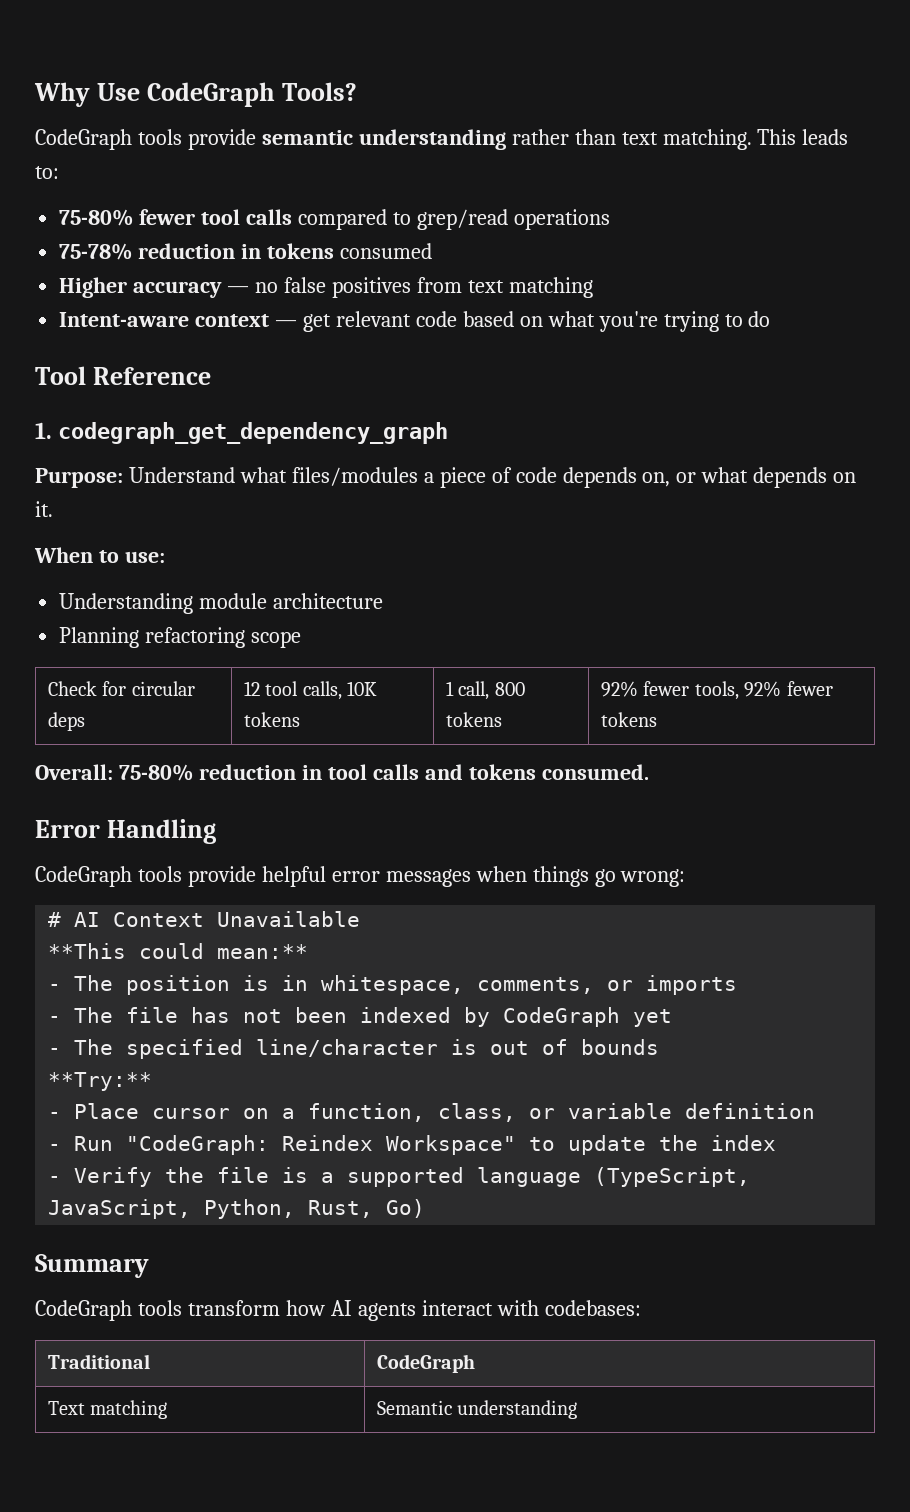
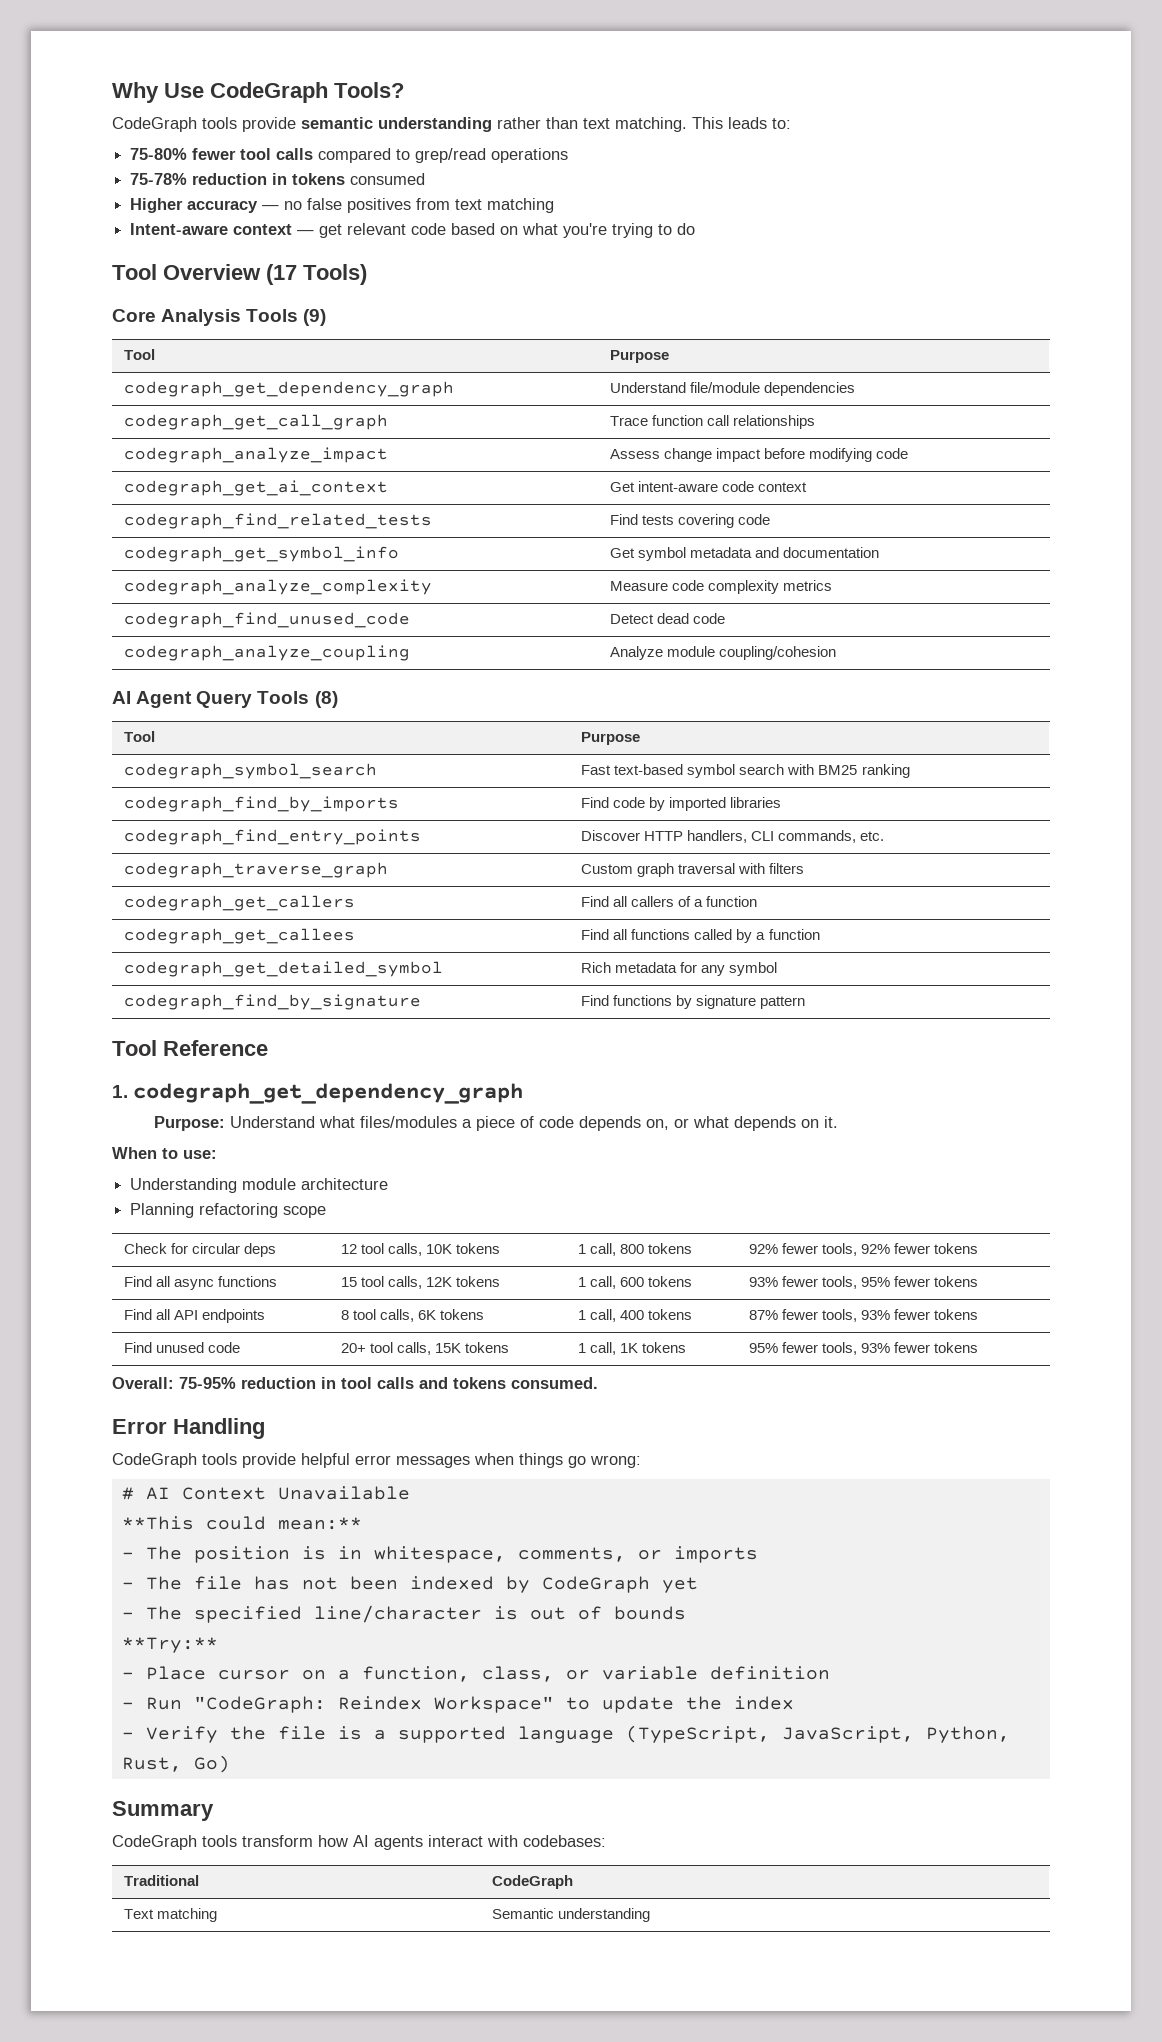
(771, 319) none -> [112,264,367,285] [112,309,327,326] [124,349,156,360] [610,350,670,363] [124,381,455,397] [610,382,856,396] [124,414,389,430] [610,415,816,429] [124,447,389,463] [610,448,909,462] [124,480,389,496] [610,481,808,492] [124,513,433,529] [610,514,771,528] [124,546,400,562] [610,547,880,561] [124,579,433,595] [610,580,833,594] [124,612,411,628] [610,613,726,624] [124,645,411,661] [610,646,837,660] [112,691,338,708] [124,731,156,742] [581,732,641,745] [124,763,378,779] [581,764,910,778] [124,796,400,812] [581,797,782,811] [124,829,422,845] [581,830,885,843] [124,862,389,878] [581,863,805,877] [124,895,356,911] [581,896,758,907] [124,928,356,944] [581,929,820,943] [124,961,444,977] [581,962,778,976] [124,994,422,1010] [581,995,806,1009] // Tool Overview (17 Tools) // Core Analysis Tools (9) // Tool | Purpose // codegraph_get_dependency_graph | Understand file/module dependencies // codegraph_get_call_graph | Trace function call relationships // codegraph_analyze_impact | Assess change impact before modifying code // codegraph_get_ai_context | Get intent-aware code context // codegraph_find_related_tests | Find tests covering code // codegraph_get_symbol_info | Get symbol metadata and documentation // codegraph_analyze_complexity | Measure code complexity metrics // codegraph_find_unused_code | Detect dead code // codegraph_analyze_coupling | Analyze module coupling/cohesion // AI Agent Query Tools (8) // Tool | Purpose // codegraph_symbol_search | Fast text-based symbol search with BM25 ranking // codegraph_find_by_imports | Find code by imported libraries // codegraph_find_entry_points | Discover HTTP handlers, CLI commands, etc. // codegraph_traverse_graph | Custom graph traversal with filters // codegraph_get_callers | Find all callers of a function // codegraph_get_callees | Find all functions called by a function // codegraph_get_detailed_symbol | Rich metadata for any symbol // codegraph_find_by_signature | Find functions by signature pattern
(657, 719) none -> [124,1276,278,1290] [341,1276,501,1289] [578,1276,693,1289] [749,1276,979,1289] [124,1309,266,1323] [341,1309,485,1322] [578,1309,693,1322] [749,1309,979,1322] [124,1342,241,1353] [341,1342,510,1355] [578,1342,687,1355] [749,1342,979,1355] // Find all async functions | 15 tool calls, 12K tokens | 1 call, 600 tokens | 93% fewer tools, 95% fewer tokens // Find all API endpoints | 8 tool calls, 6K tokens | 1 call, 400 tokens | 87% fewer tools, 93% fewer tokens // Find unused code | 20+ tool calls, 15K tokens | 1 call, 1K tokens | 95% fewer tools, 93% fewer tokens
[118,764,193,781] 75-80% -> [179,1377,236,1389] 75-95%

